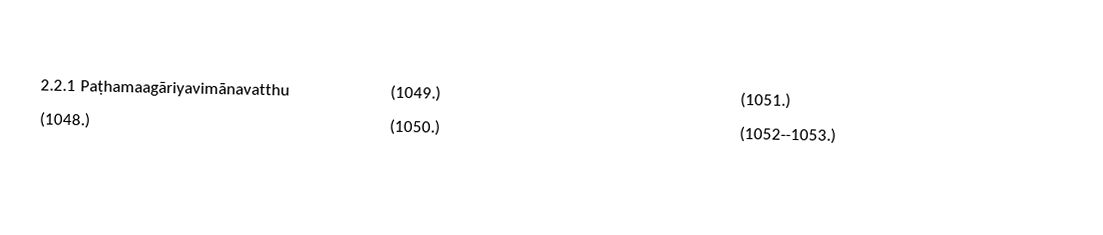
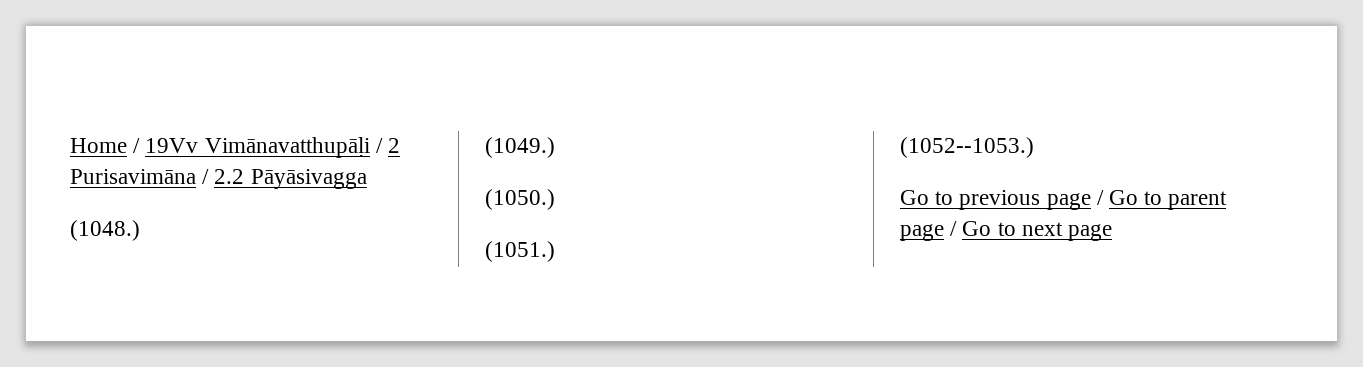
[40,79,290,99] 2.2.1 Paṭhamaagāriyavimānavatthu -> [70,137,401,158] [70,169,367,189] Home / 19Vv Vimānavatthupāḷi / 2 Purisavimāna / 2.2 Pāyāsivagga
(836, 134) none -> [900,190,1228,210] [900,221,1113,241] // Go to previous page / Go to parent page / Go to next page

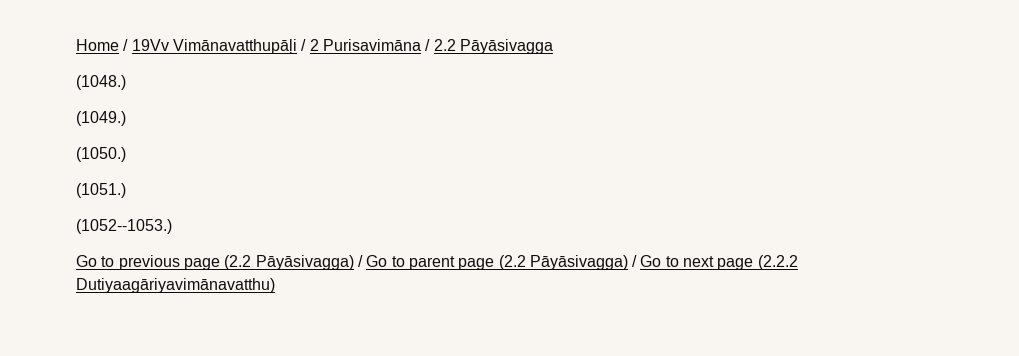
(1091, 201) none -> [224,255,354,270] (2.2 Pāyāsivagga)
(944, 232) none -> [498,255,628,270] (2.2 Pāyāsivagga)
(1113, 232) none -> [757,255,798,270] [76,278,275,293] (2.2.2 Dutiyaagāriyavimānavatthu)

